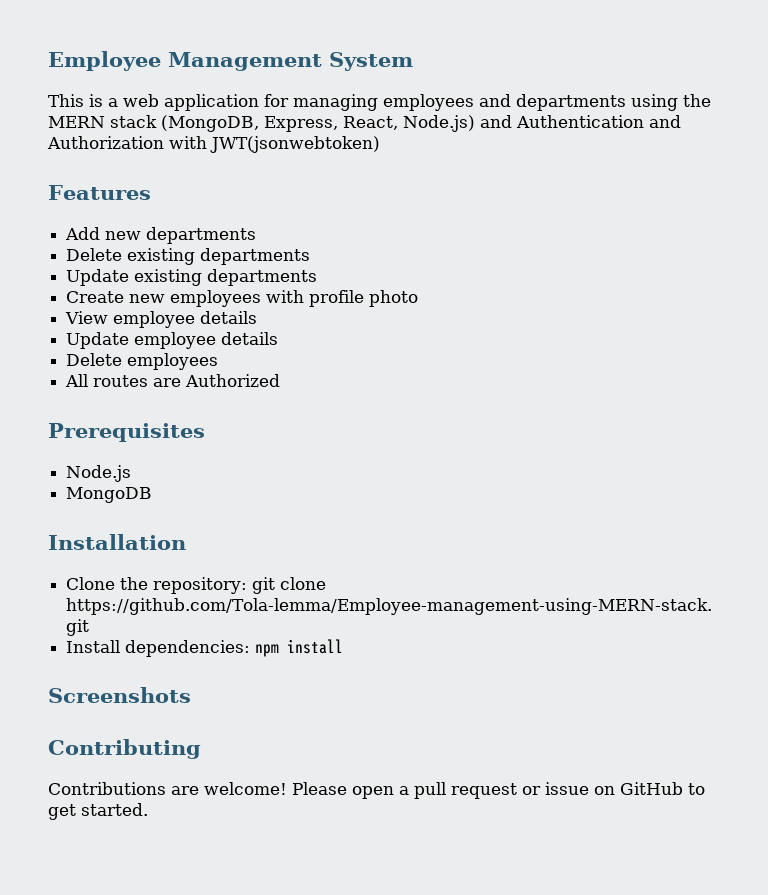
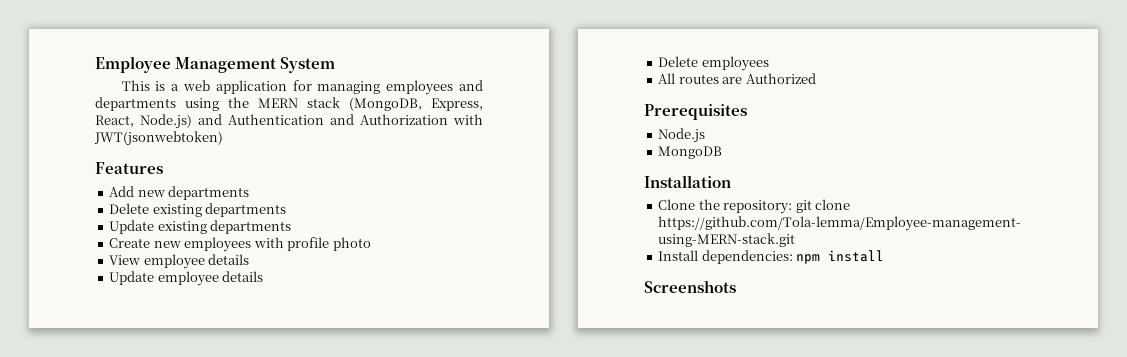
[48,739,201,759] [48,782,705,799] [48,803,148,820] // Contributing // Contributions are welcome! Please open a pull request or issue on GitHub to get started. -> (736, 286) none

